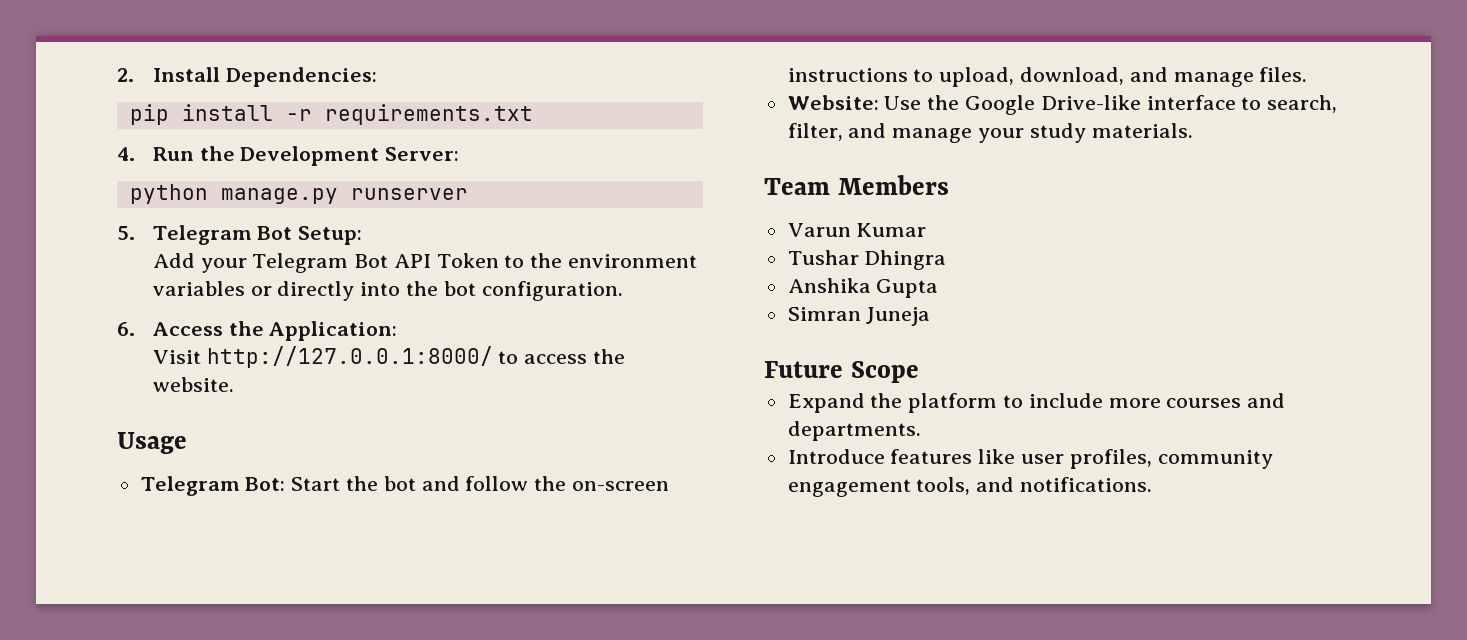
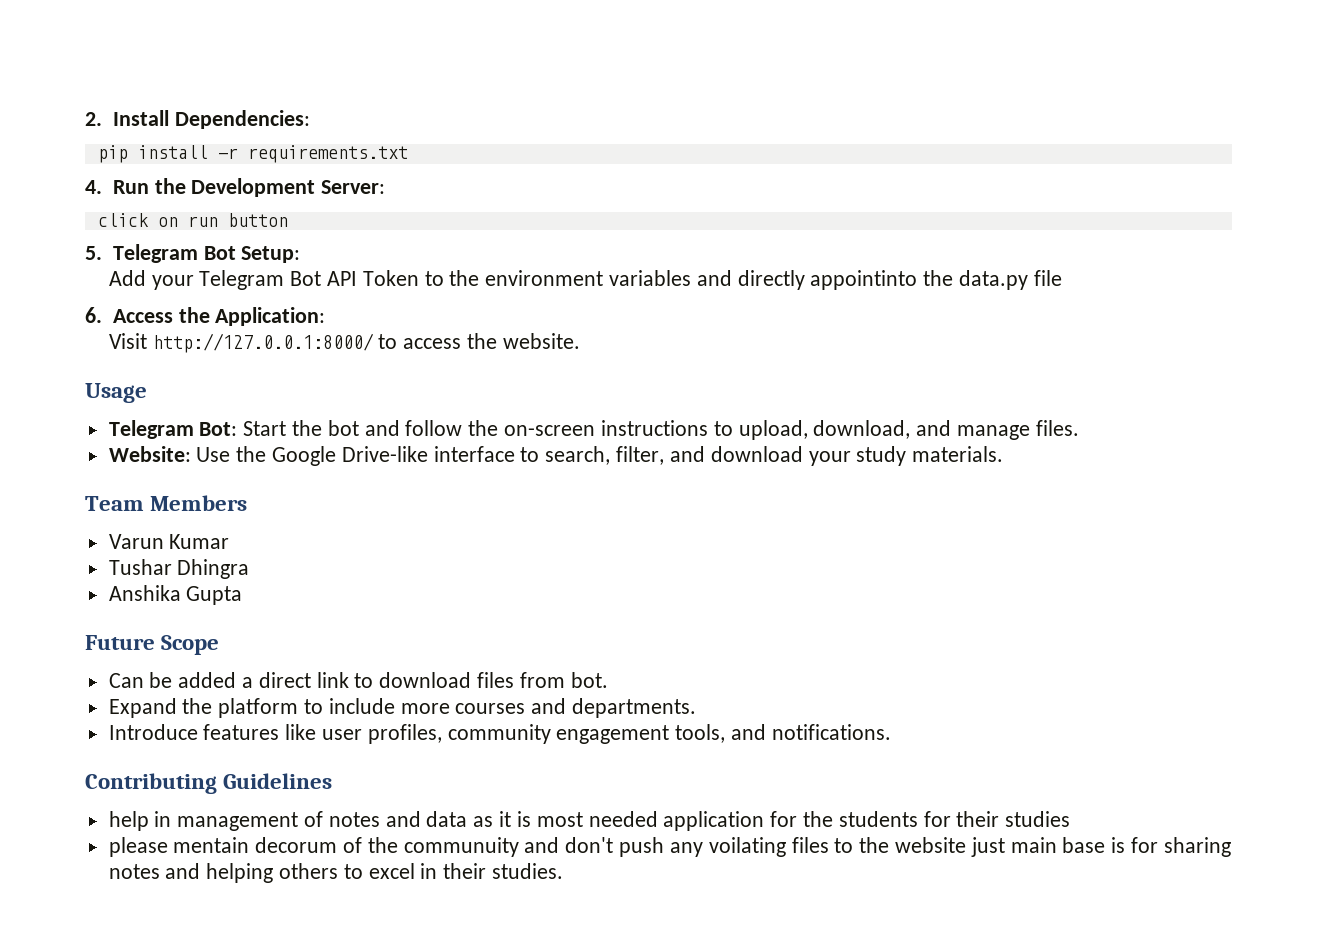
[129,184,468,204] python manage.py runserver -> [97,213,288,227] click on run button
[250,281,623,301] or directly into the bot configuration. -> [696,270,1062,290] and directly appointinto the data.py file
[892,128,973,143] manage -> [710,446,803,462] download
[787,307,931,326] // Simran Juneja -> (243, 595) none
(919, 372) none -> [108,672,608,688] // Can be added a direct link to download files from bot.
(1153, 484) none -> [85,773,333,794] [108,811,1071,831] [108,837,1231,857] [108,863,564,883] // Contributing Guidelines // help in management of notes and data as it is most needed application for the students for their studies // please mentain decorum of the communuity and don't push any voilating files to the website just main base is for sharing notes and helping others to excel in their studies.

